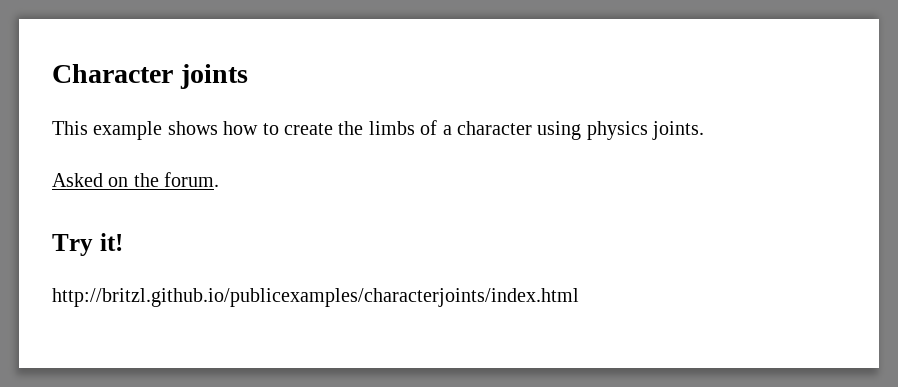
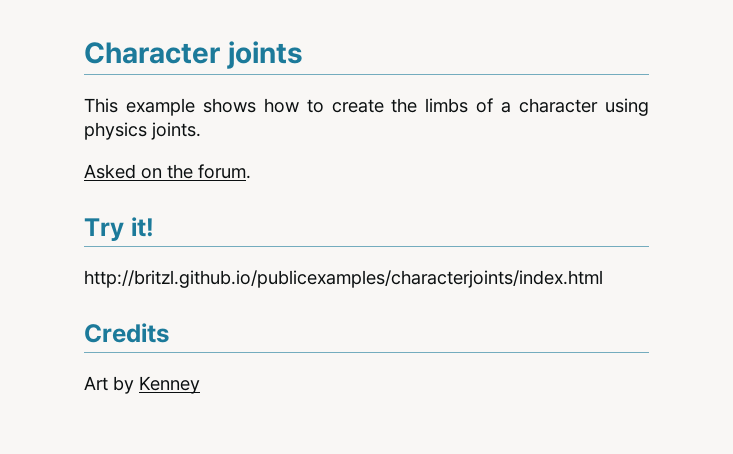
(579, 297) none -> [84,323,169,343] [84,376,200,394] // Credits // Art by Kenney

